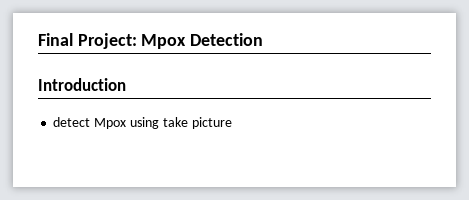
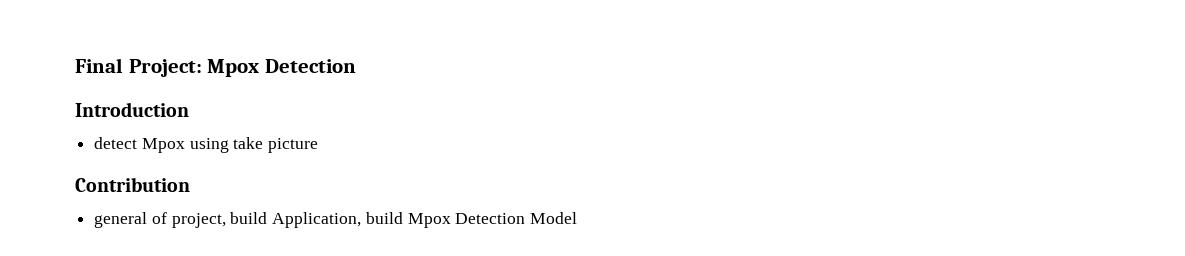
(232, 123) none -> [75,177,190,192] [94,212,578,228] // Contribution // general of project, build Application, build Mpox Detection Model

